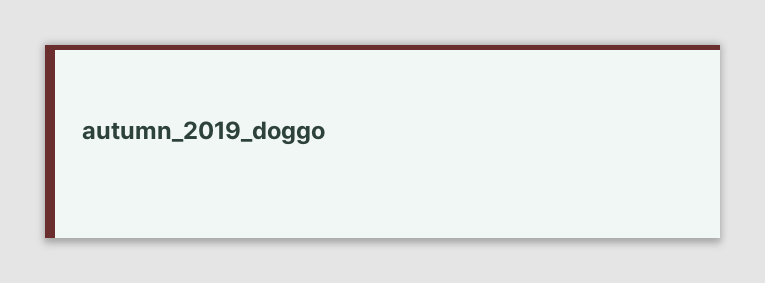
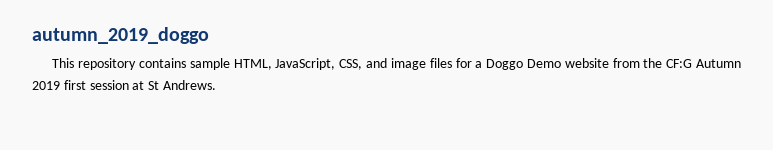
(325, 133) none -> [52,58,741,70] [32,80,216,90] // This repository contains sample HTML, JavaScript, CSS, and image files for a Doggo Demo website from the CF:G Autumn 2019 first session at St Andrews.

